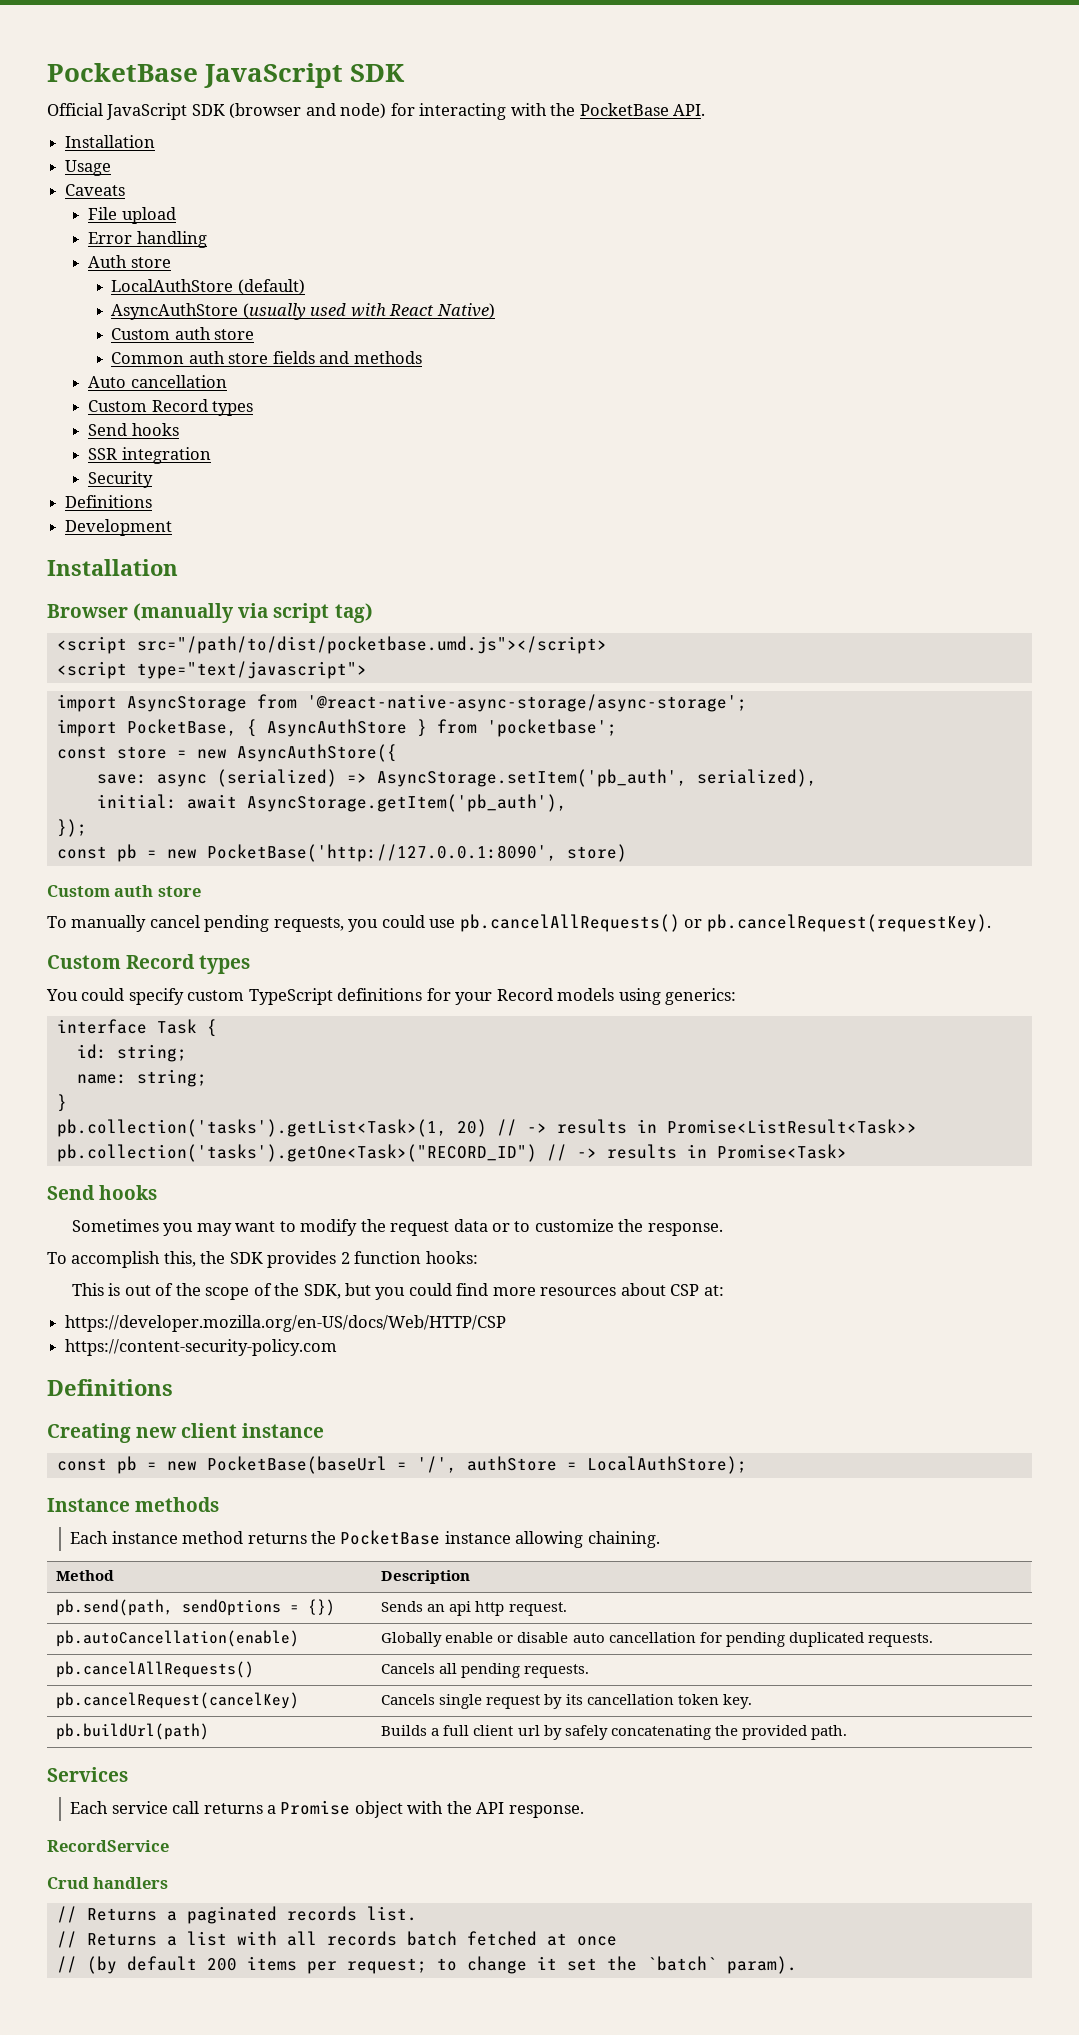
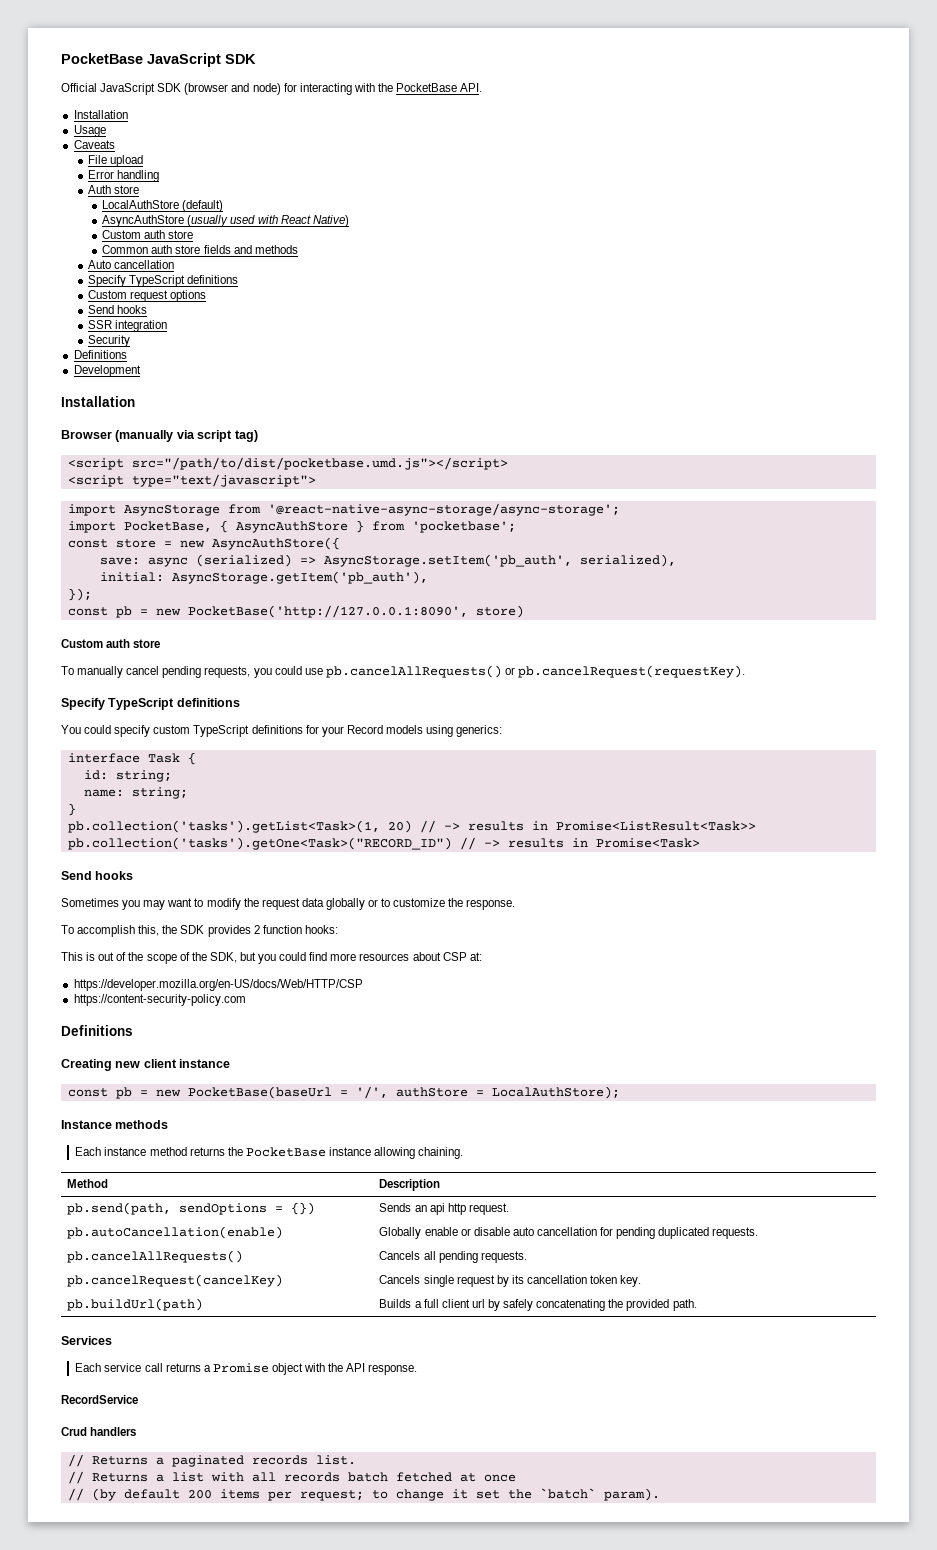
[88,399,254,416] // Custom Record types -> [87,275,239,287] [87,290,207,302] // Specify TypeScript definitions // Custom request options
[186,794,237,809] await -> (164, 577) none
[47,954,251,974] Custom Record types -> [61,698,240,710] Specify TypeScript definitions
(488, 1225) none -> [325,898,365,910] globally

